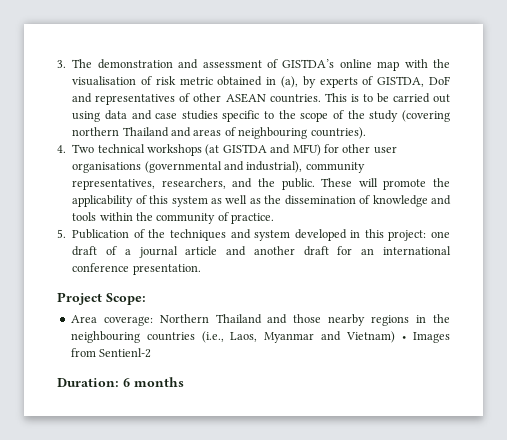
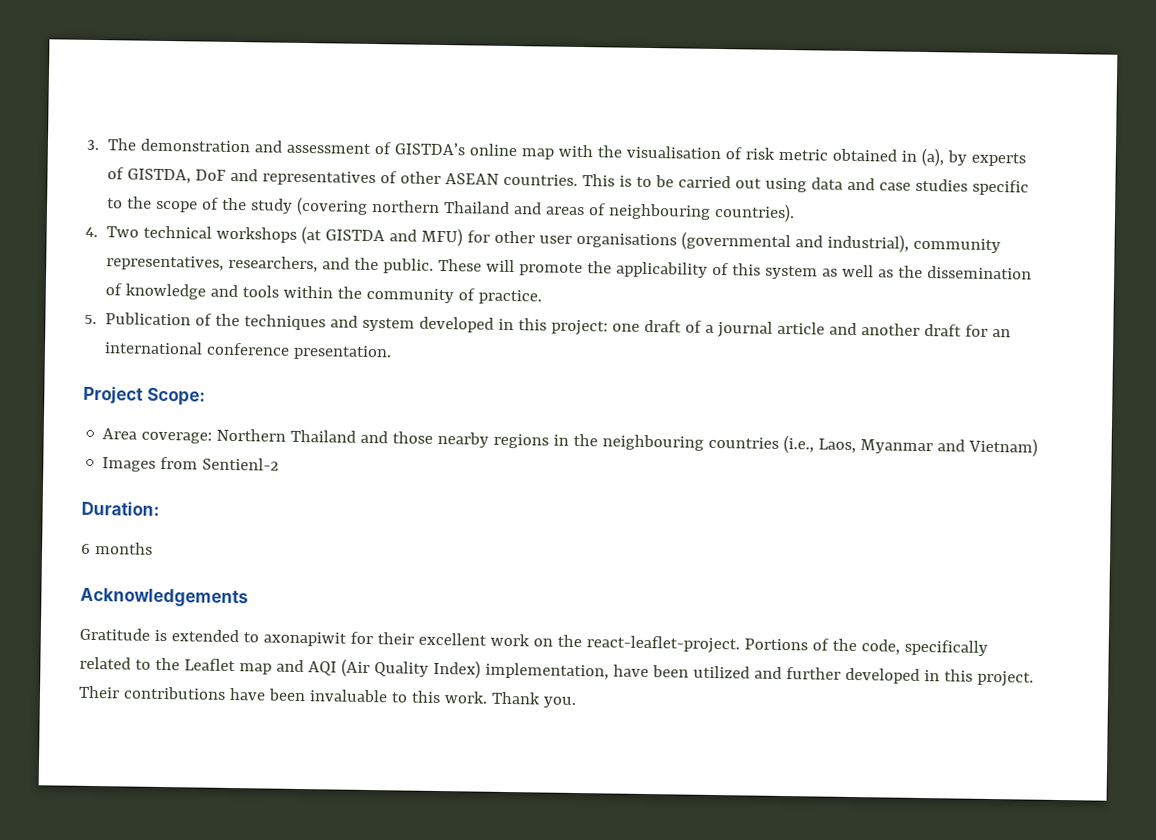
[402,336,407,340] • -> (1039, 447) //
(119, 382) none -> (160, 508) //
(184, 382) none -> [80,587,249,608] [79,627,988,656] [79,656,1034,687] [78,685,576,708] // Acknowledgements // Gratitude is extended to axonapiwit for their excellent work on the react-leaflet-project. Portions of the code, specifically related to the Leaflet map and AQI (Air Quality Index) implementation, have been utilized and further developed in this project. Their contributions have been invaluable to this work. Thank you.

